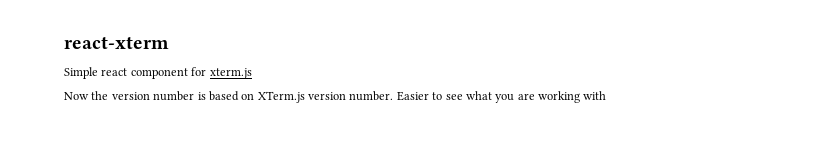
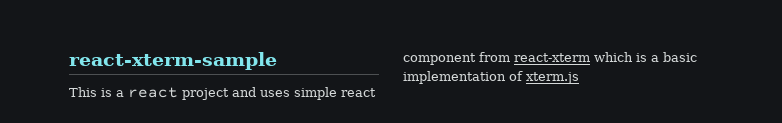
[64,36,169,49] [64,67,252,79] [64,91,607,103] react-xterm // Simple react component for xterm.js // Now the version number is based on XTerm.js version number. Easier to see what you are working with -> [69,52,277,70] [69,87,376,100] [403,52,697,65] [403,71,579,84] react-xterm-sample // This is a react project and uses simple react component from react-xterm which is a basic implementation of xterm.js

